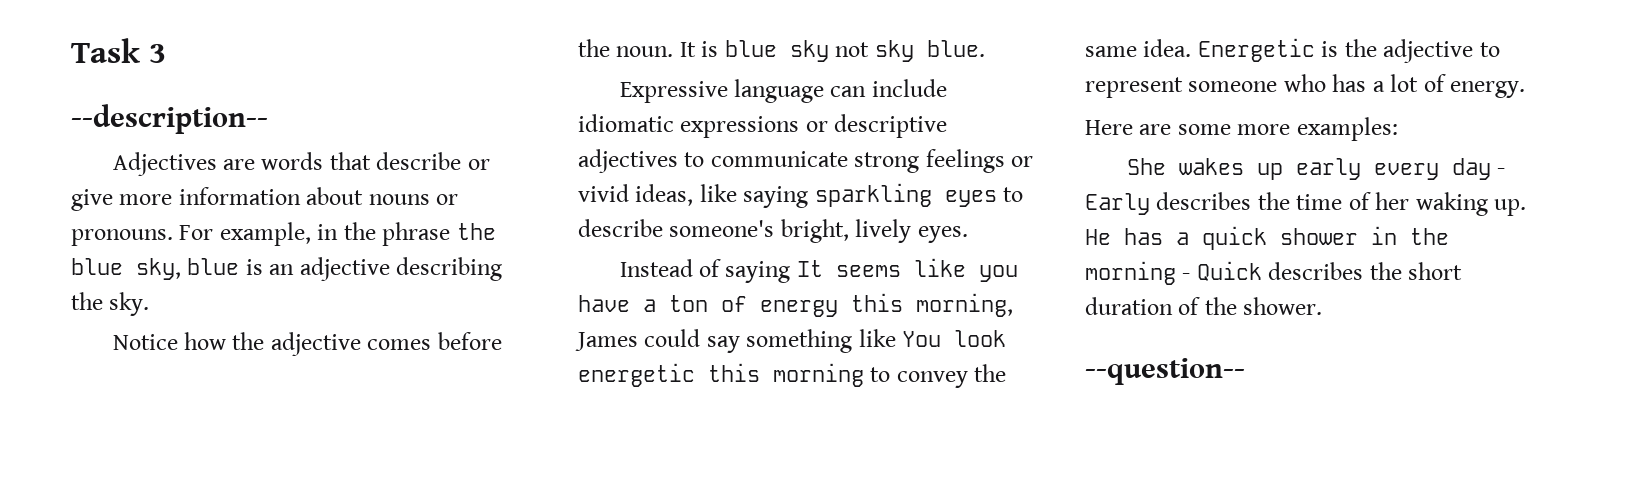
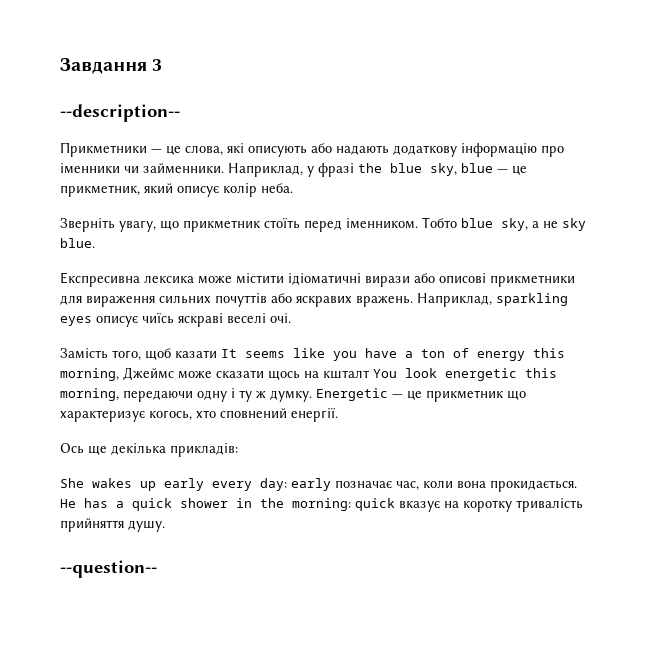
[71,38,140,63] Task -> [60,58,147,74] Завдання
[112,152,490,176] [71,187,459,211] [71,222,496,246] [71,257,503,281] [71,292,150,316] [112,332,502,356] [578,39,985,62] [619,79,947,103] [578,114,948,138] [578,149,1034,173] [578,183,1024,208] [578,219,968,243] [619,259,791,283] Adjectives are words that describe or give more information about nouns or pronouns. For example, in the phrase the blue sky, blue is an adjective describing the sky. // Notice how the adjective comes before the noun. It is blue sky not sky blue. // Expressive language can include idiomatic expressions or descriptive adjectives to communicate strong feelings or vivid ideas, like saying sparkling eyes to describe someone's bright, lively eyes. // Instead of saying -> [60,142,564,157] [60,163,527,177] [60,183,293,197] [60,217,586,232] [60,238,95,248] [60,272,575,287] [60,293,568,307] [60,313,291,327] [60,348,217,361] Прикметники — це слова, які описують або надають додаткову інформацію про іменники чи займенники. Наприклад, у фразі the blue sky, blue — це прикметник, який описує колір неба. // Зверніть увагу, що прикметник стоїть перед іменником. Тобто blue sky, а не sky blue. // Експресивна лексика може містити ідіоматичні вирази або описові прикметники для вираження сильних почуттів або яскравих вражень. Наприклад, sparkling eyes описує чиїсь яскраві веселі очі. // Замість того, щоб казати
[575,329,1007,353] [578,363,1007,388] [1085,38,1500,63] [1085,74,1526,98] [1085,117,1398,141] James could say something like You look energetic this morning to convey the same idea. Energetic is the adjective to represent someone who has a lot of energy. // Here are some more examples: -> [123,367,557,381] [60,388,526,402] [60,408,338,422] [60,443,238,457] Джеймс може сказати щось на кшталт You look energetic this morning, передаючи одну і ту ж думку. Energetic — це прикметник що характеризує когось, хто сповнений енергії. // Ось ще декілька прикладів:
[1451,158,1505,180] [1085,192,1527,216] day - Early describes the time of her waking up. -> [260,478,577,492] day: early позначає час, коли вона прокидається.
[1085,261,1463,285] [1085,297,1323,315] morning - Quick describes the short duration of the shower. -> [292,498,583,512] [60,518,165,532] morning: quick вказує на коротку тривалість прийняття душу.

